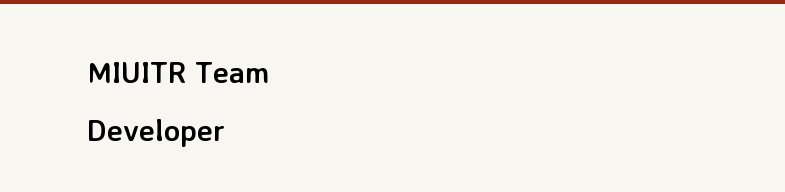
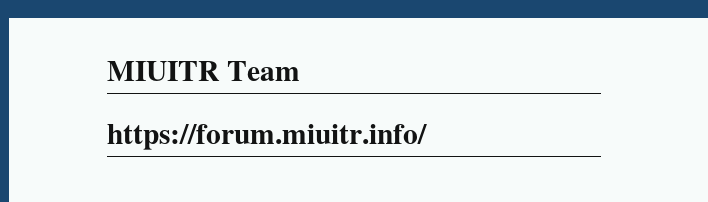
[87,119,225,147] Developer -> [107,124,427,150] https://forum.miuitr.info/

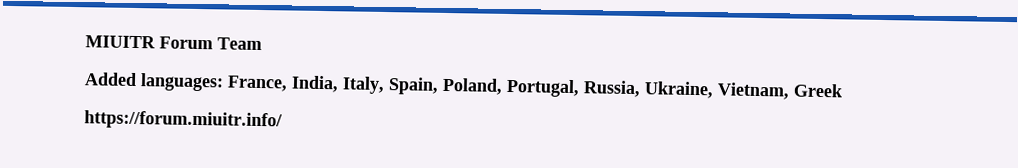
(220, 71) none -> [159,36,213,50] Forum
(300, 71) none -> [84,72,843,100] // Added languages: France, India, Italy, Spain, Poland, Portugal, Russia, Ukraine, Vietnam, Greek

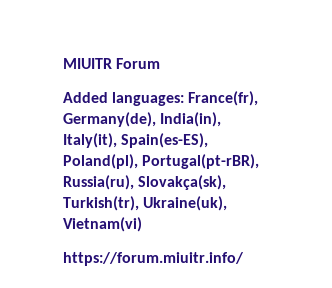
[217,37,262,51] Team -> (161, 63) none
[227,75,843,100] France, India, Italy, Spain, Poland, Portugal, Russia, Ukraine, Vietnam, Greek -> [188,91,259,106] [63,112,222,127] [63,133,209,148] [63,154,260,169] [63,175,227,190] [63,196,228,211] [63,217,142,232] France(fr), Germany(de), India(in), Italy(it), Spain(es-ES), Poland(pl), Portugal(pt-rBR), Russia(ru), Slovakça(sk), Turkish(tr), Ukraine(uk), Vietnam(vi)

